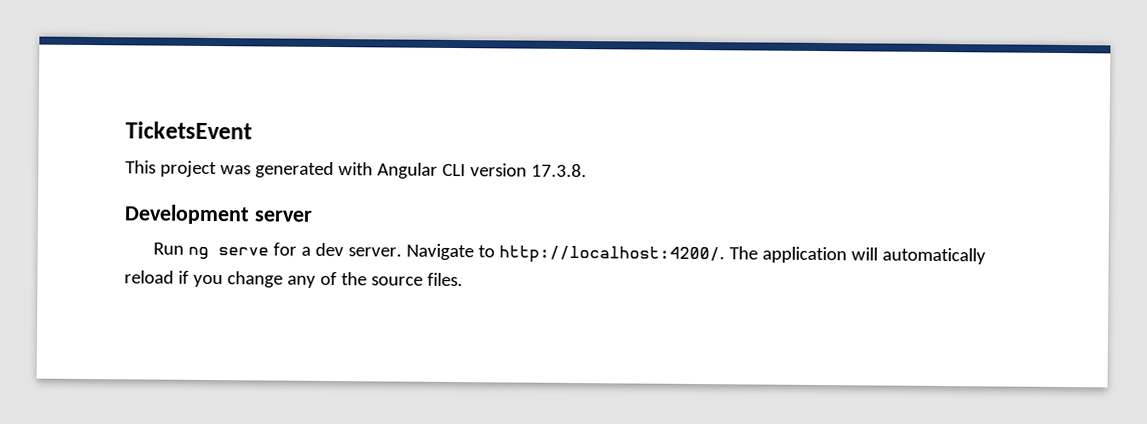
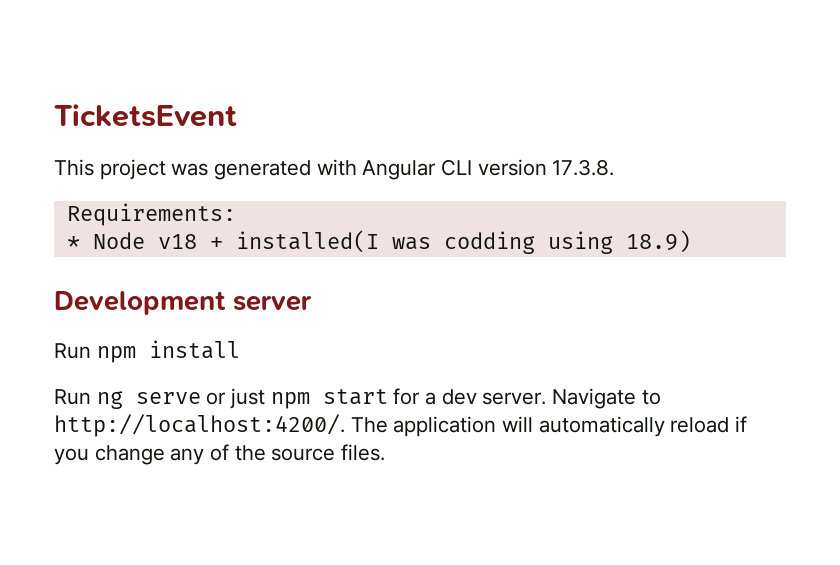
(587, 170) none -> [66,203,236,226] [66,230,691,254] // Requirements: // * Node v18 + installed(I was codding using 18.9)
(313, 216) none -> [54,340,240,363] // Run npm install
(270, 251) none -> [206,388,388,409] or just npm start

